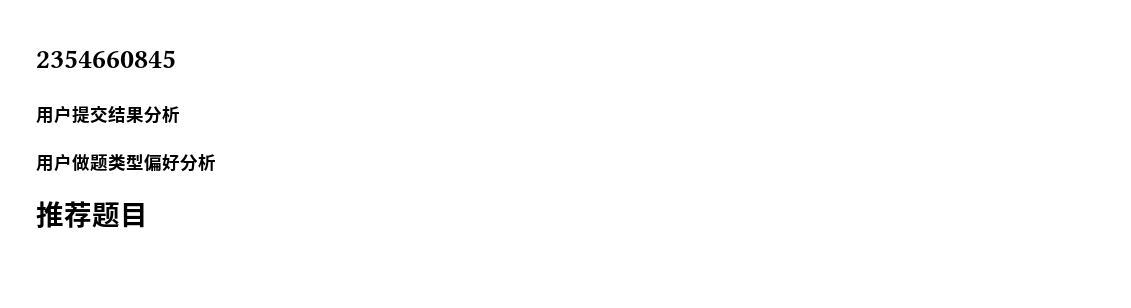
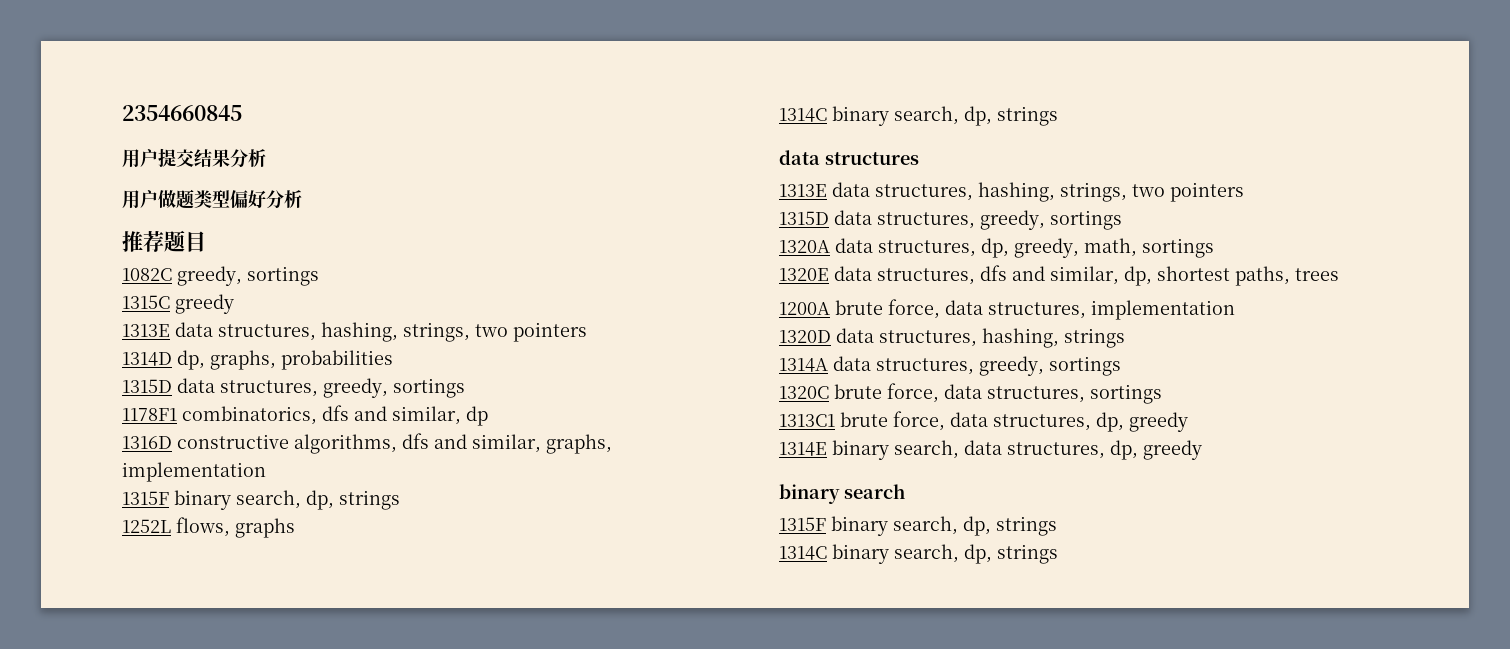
(148, 215) none -> [122,266,319,286] [122,294,234,314] [122,322,587,342] [122,350,393,370] [122,378,465,398] [122,405,488,426] [122,433,612,454] [122,462,266,482] [122,490,400,510] [122,517,295,538] [779,106,1058,126] [779,150,919,165] [779,182,1244,202] [779,210,1122,230] [779,238,1214,258] [779,265,1339,286] [779,299,1235,320] [779,328,1125,348] [779,356,1121,376] [779,383,1162,404] [779,411,1188,432] [779,440,1202,460] [779,484,905,504] [779,516,1057,536] [779,544,1058,564] // 1082C greedy, sortings // 1315C greedy // 1313E data structures, hashing, strings, two pointers // 1314D dp, graphs, probabilities // 1315D data structures, greedy, sortings // 1178F1 combinatorics, dfs and similar, dp // 1316D constructive algorithms, dfs and similar, graphs, implementation // 1315F binary search, dp, strings // 1252L flows, graphs // 1314C binary search, dp, strings // data structures // 1313E data structures, hashing, strings, two pointers // 1315D data structures, greedy, sortings // 1320A data structures, dp, greedy, math, sortings // 1320E data structures, dfs and similar, dp, shortest paths, trees // 1200A brute force, data structures, implementation // 1320D data structures, hashing, strings // 1314A data structures, greedy, sortings // 1320C brute force, data structures, sortings // 1313C1 brute force, data structures, dp, greedy // 1314E binary search, data structures, dp, greedy // binary search // 1315F binary search, dp, strings // 1314C binary search, dp, strings

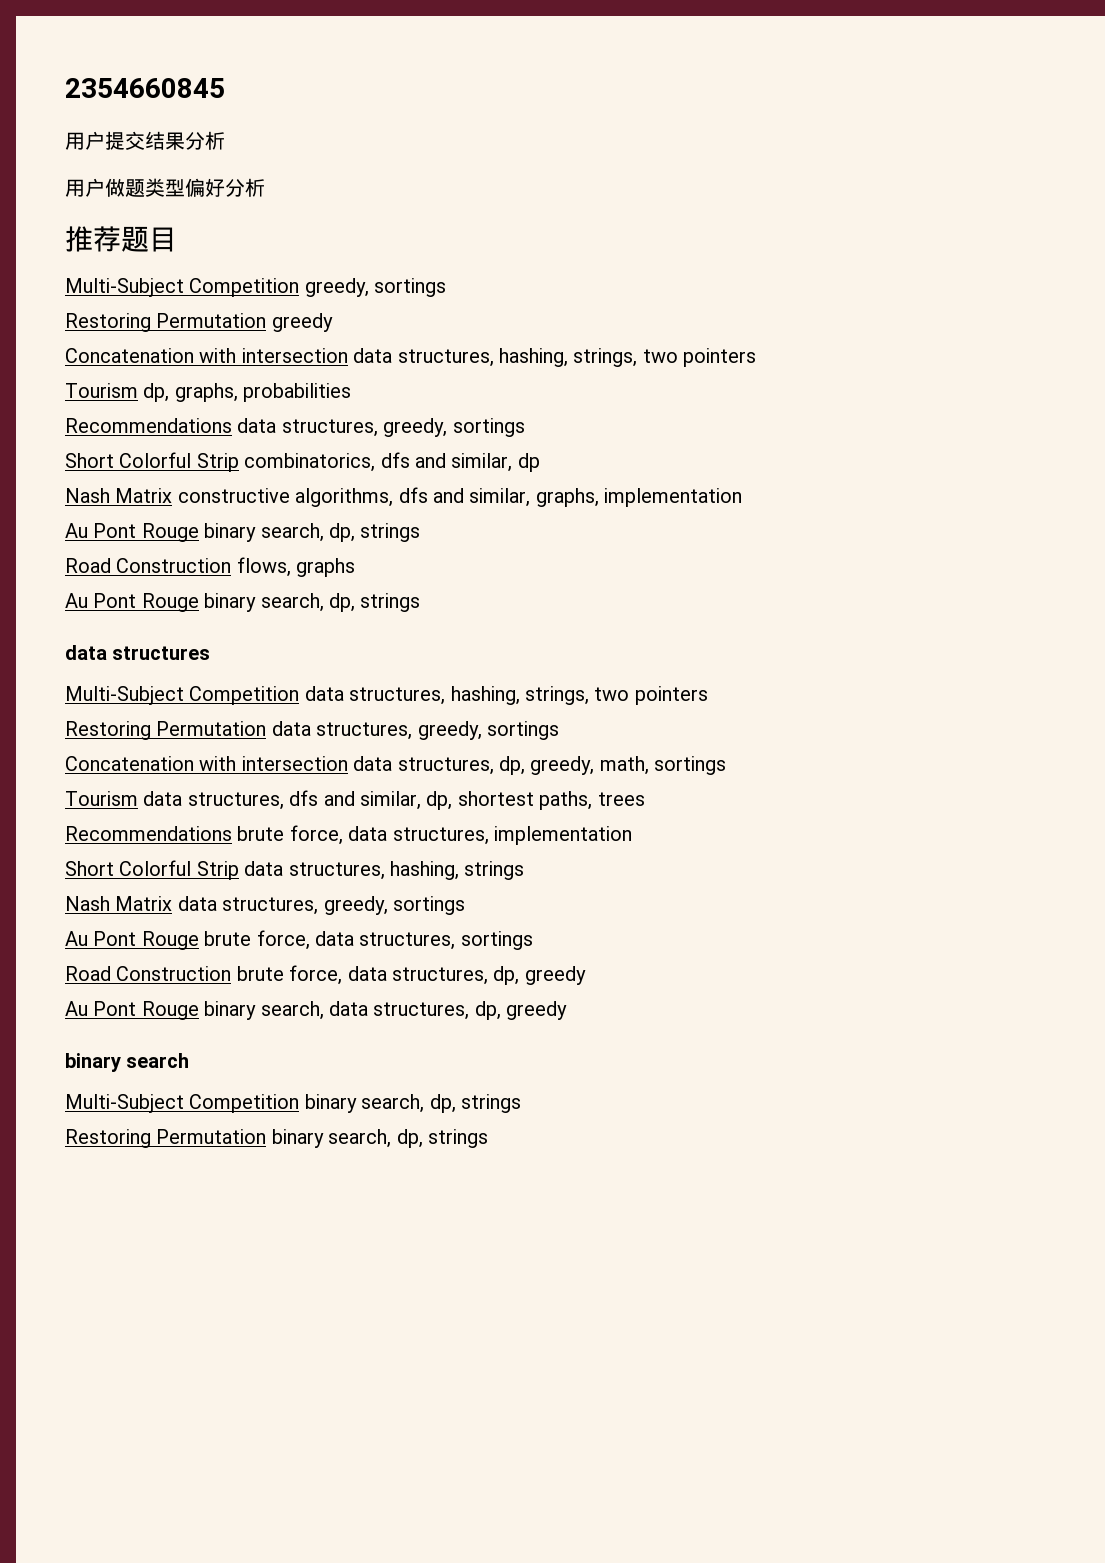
[122,266,319,286] [122,294,234,314] [122,322,587,342] [122,352,172,366] 1082C greedy, sortings // 1315C greedy // 1313E data structures, hashing, strings, two pointers // 1314D -> [65,278,447,297] [65,313,333,332] [65,348,757,367] [65,383,138,398] Multi-Subject Competition greedy, sortings // Restoring Permutation greedy // Concatenation with intersection data structures, hashing, strings, two pointers // Tourism
[122,378,465,398] [122,408,177,421] 1315D data structures, greedy, sortings // 1178F1 -> [65,418,525,437] [65,452,239,472] Recommendations data structures, greedy, sortings // Short Colorful Strip
[122,436,172,449] 1316D -> [65,488,173,503] Nash Matrix
[122,490,400,510] [122,519,171,533] 1315F binary search, dp, strings // 1252L -> [65,523,421,542] [65,558,232,573] Au Pont Rouge binary search, dp, strings // Road Construction
[779,108,827,122] 1314C -> [65,593,199,612] Au Pont Rouge
[779,182,1244,202] [779,210,1122,230] [779,240,830,253] 1313E data structures, hashing, strings, two pointers // 1315D data structures, greedy, sortings // 1320A -> [65,686,708,705] [65,721,559,740] [65,756,348,771] Multi-Subject Competition data structures, hashing, strings, two pointers // Restoring Permutation data structures, greedy, sortings // Concatenation with intersection
[779,268,829,281] 1320E -> [65,791,138,806] Tourism
[779,302,830,315] 1200A -> [65,826,232,841] Recommendations
[779,330,831,343] 1320D -> [65,860,239,880] Short Colorful Strip
[779,356,1121,376] [779,386,829,399] 1314A data structures, greedy, sortings // 1320C -> [65,896,465,915] [65,931,199,950] Nash Matrix data structures, greedy, sortings // Au Pont Rouge
[779,414,835,427] 1313C1 -> [65,966,232,981] Road Construction
[779,442,827,456] 1314E -> [65,1001,199,1020] Au Pont Rouge
[779,516,1057,536] [779,546,827,560] 1315F binary search, dp, strings // 1314C -> [65,1094,521,1113] [65,1129,267,1148] Multi-Subject Competition binary search, dp, strings // Restoring Permutation

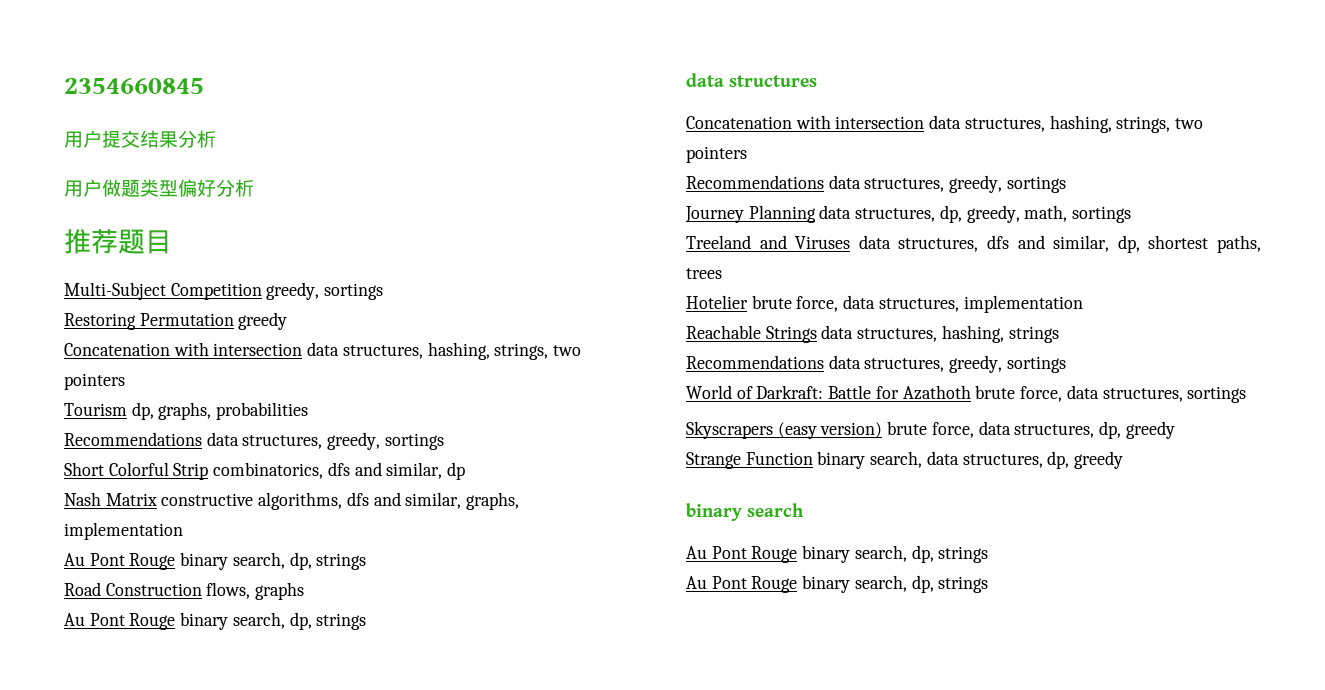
[65,686,708,705] [65,721,559,740] [65,756,348,771] Multi-Subject Competition data structures, hashing, strings, two pointers // Restoring Permutation data structures, greedy, sortings // Concatenation with intersection -> [686,115,1204,133] [686,146,747,163] [686,175,1066,193] [685,205,816,223] Concatenation with intersection data structures, hashing, strings, two pointers // Recommendations data structures, greedy, sortings // Journey Planning
[65,791,138,806] Tourism -> [686,235,851,249] Treeland and Viruses
[65,826,232,841] Recommendations -> [686,295,748,309] Hotelier
[65,860,239,880] Short Colorful Strip -> [686,325,817,343] Reachable Strings
[65,896,465,915] [65,931,199,950] Nash Matrix data structures, greedy, sortings // Au Pont Rouge -> [686,355,1066,373] [686,385,971,400] Recommendations data structures, greedy, sortings // World of Darkraft: Battle for Azathoth
[65,966,232,981] Road Construction -> [686,421,883,439] Skyscrapers (easy version)
[65,1001,199,1020] Au Pont Rouge -> [686,452,813,469] Strange Function
[65,1094,521,1113] [65,1129,267,1148] Multi-Subject Competition binary search, dp, strings // Restoring Permutation -> [686,545,989,563] [686,576,798,593] Au Pont Rouge binary search, dp, strings // Au Pont Rouge

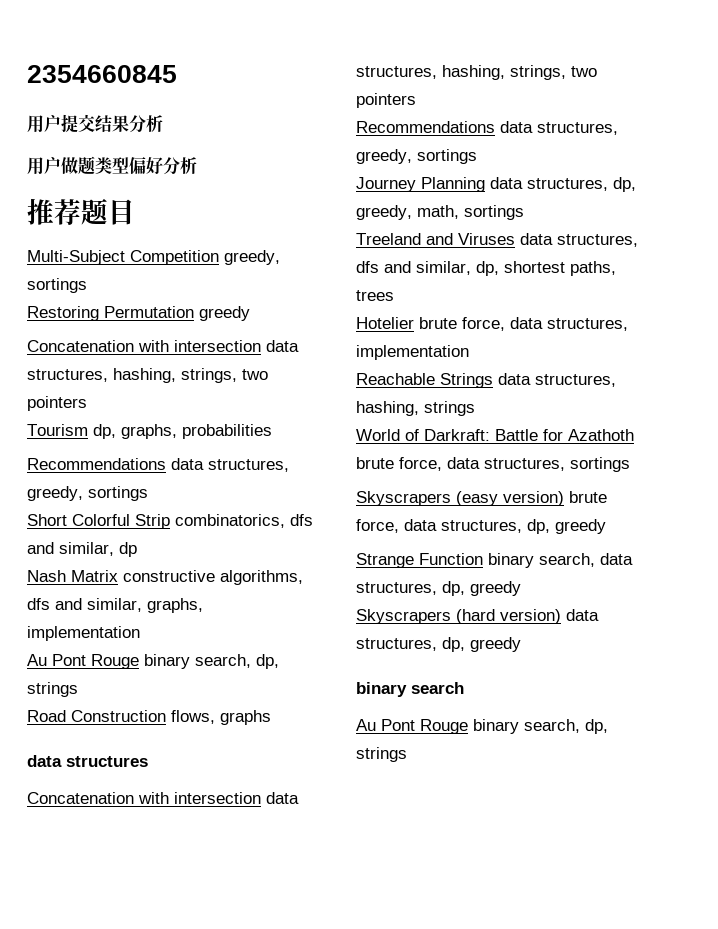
[64,612,367,630] // Au Pont Rouge binary search, dp, strings -> (271, 717) none
[686,355,1066,373] // Recommendations data structures, greedy, sortings -> (475, 408) none
(1124, 460) none -> [356,609,599,624] [356,637,521,652] // Skyscrapers (hard version) data structures, dp, greedy
[686,575,989,593] // Au Pont Rouge binary search, dp, strings -> (407, 754) none

